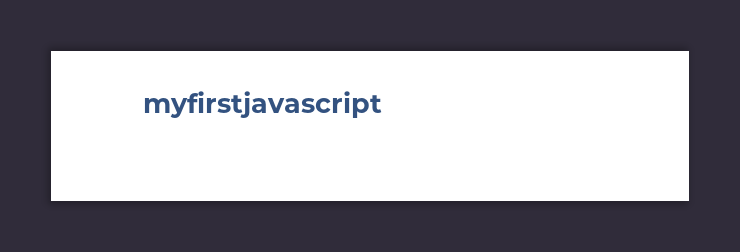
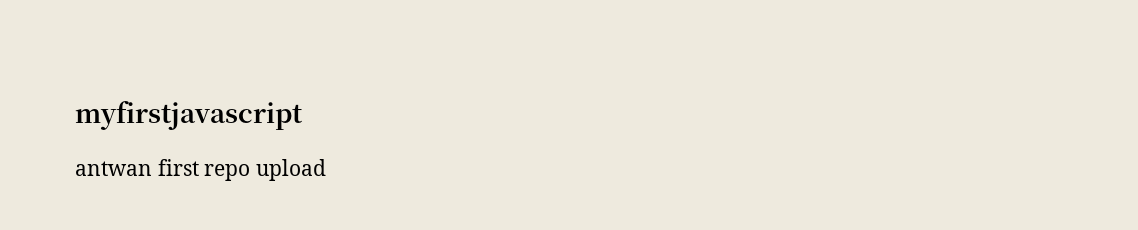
(382, 104) none -> [75,159,327,181] // antwan first repo upload

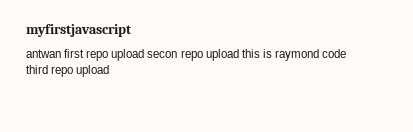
(327, 170) none -> [147,49,347,61] [26,65,110,77] secon repo upload this is raymond code third repo upload

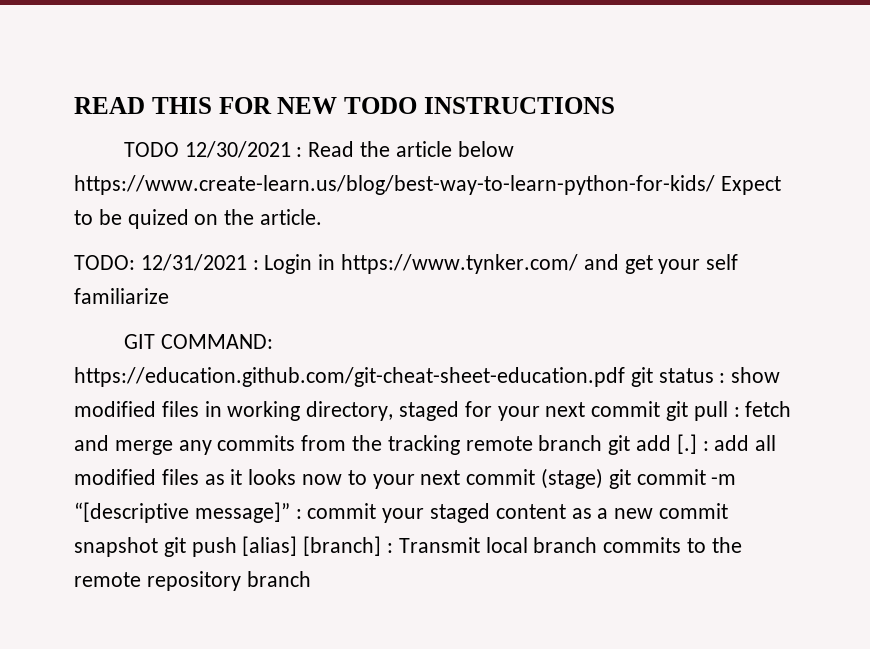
[26,24,132,37] [26,49,347,61] [26,65,110,77] myfirstjavascript // antwan first repo upload secon repo upload this is raymond code third repo upload -> [74,97,615,114] [123,141,514,158] [74,175,781,195] [74,209,323,229] [74,254,739,274] [74,288,169,304] [123,334,273,349] [74,367,781,387] [74,401,792,421] [74,434,777,455] [74,468,737,489] [74,502,729,523] [74,536,742,557] [74,571,311,591] READ THIS FOR NEW TODO INSTRUCTIONS // TODO 12/30/2021 : Read the article below https://www.create-learn.us/blog/best-way-to-learn-python-for-kids/ Expect to be quized on the article. // TODO: 12/31/2021 : Login in https://www.tynker.com/ and get your self familiarize // GIT COMMAND: https://education.github.com/git-cheat-sheet-education.pdf git status : show modified files in working directory, staged for your next commit git pull : fetch and merge any commits from the tracking remote branch git add [.] : add all modified files as it looks now to your next commit (stage) git commit -m “[descriptive message]” : commit your staged content as a new commit snapshot git push [alias] [branch] : Transmit local branch commits to the remote repository branch

